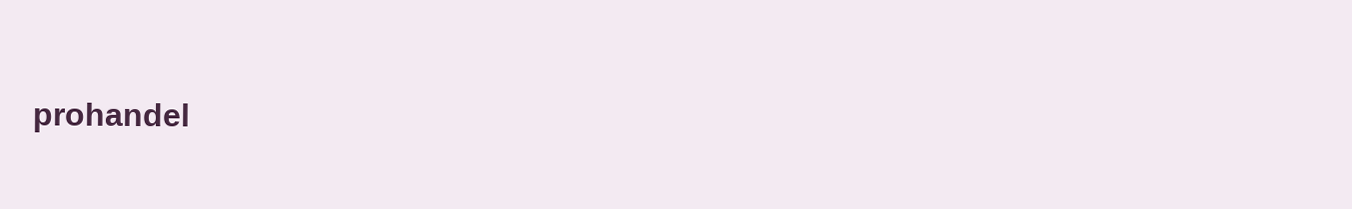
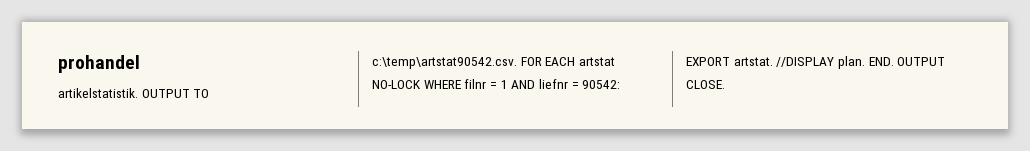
(190, 118) none -> [58,88,210,98] [372,57,615,69] [372,79,621,89] [686,56,946,69] [686,80,725,89] // artikelstatistik. OUTPUT TO c:\temp\artstat90542.csv. FOR EACH artstat NO-LOCK WHERE filnr = 1 AND liefnr = 90542: EXPORT artstat. //DISPLAY plan. END. OUTPUT CLOSE.

